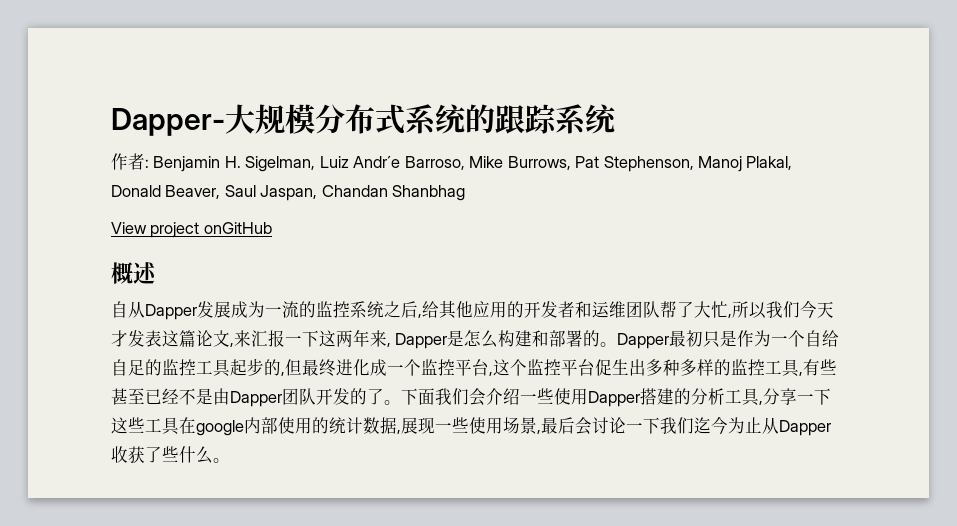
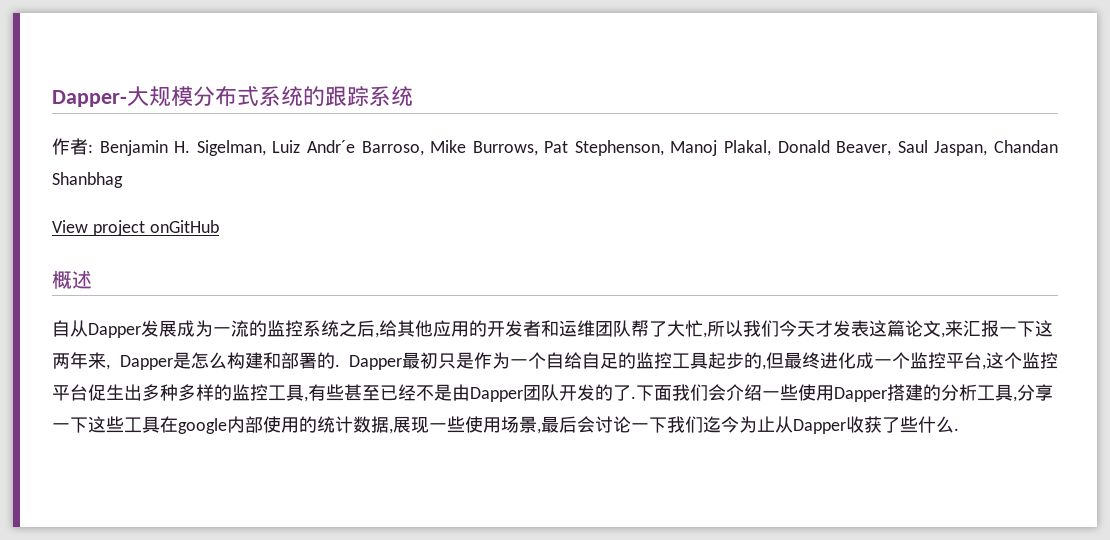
[600,342,618,347] 。 -> [334,364,340,367] .
[384,400,401,405] 。 -> [631,396,636,399] .
[213,458,230,463] 。 -> [954,428,959,431] .

